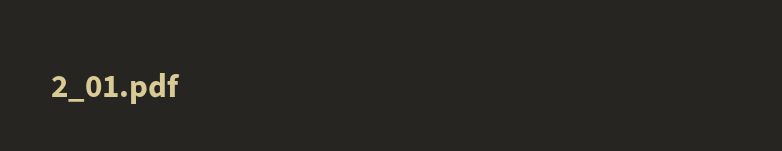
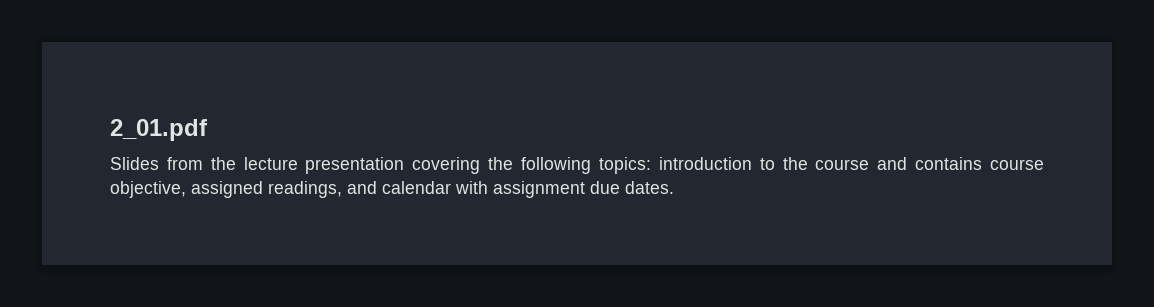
(180, 88) none -> [110,157,1044,174] [110,181,674,198] // Slides from the lecture presentation covering the following topics: introduction to the course and contains course objective, assigned readings, and calendar with assignment due dates.

